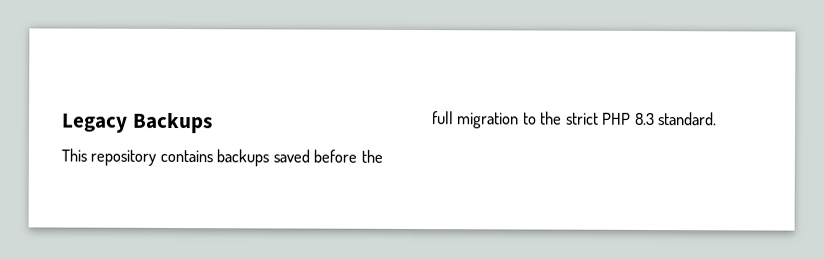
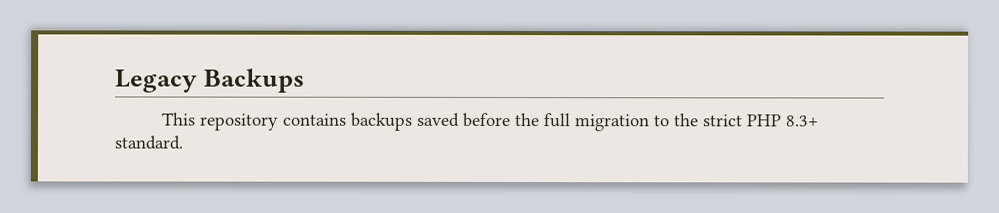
[634,112,655,126] 8.3 -> [784,115,818,127] 8.3+

